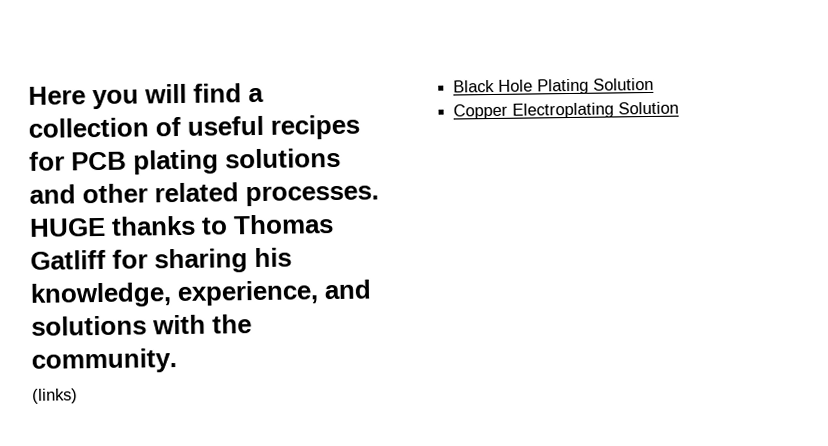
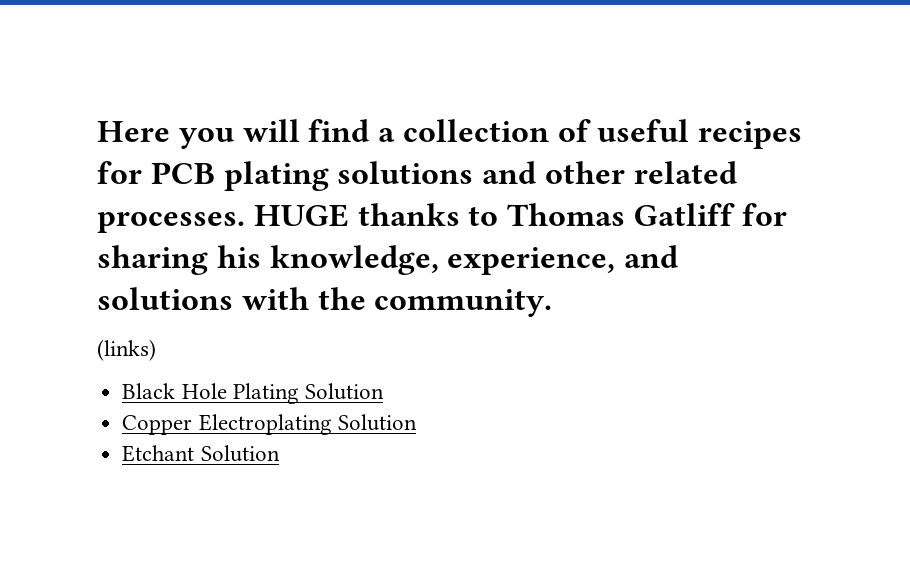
(680, 108) none -> [122,445,280,462] // Etchant Solution

